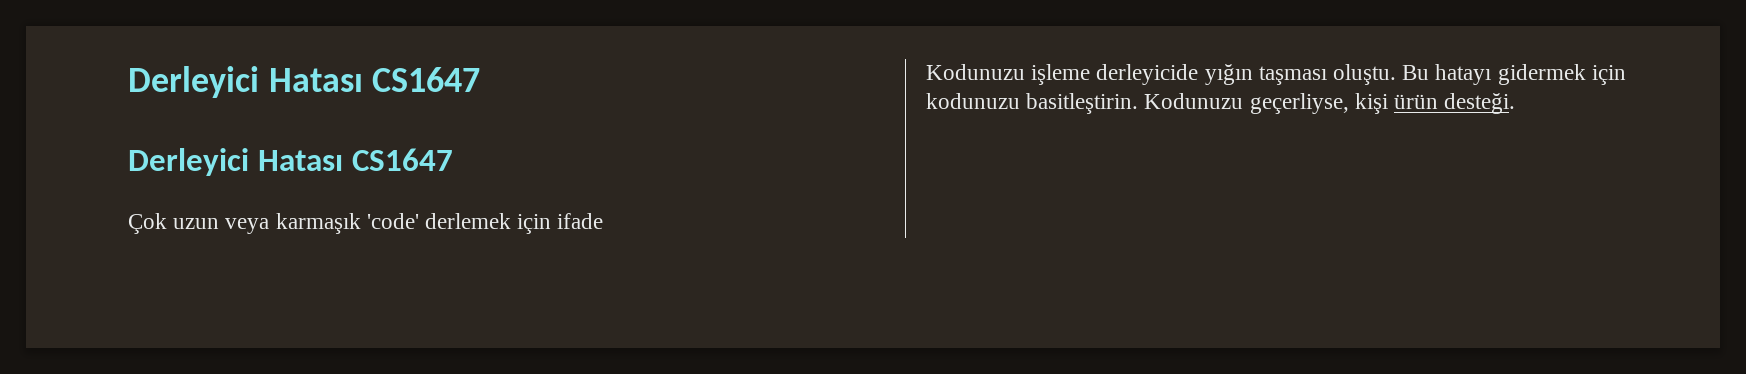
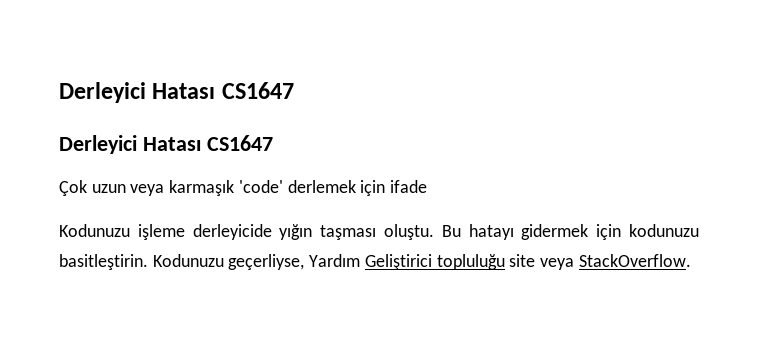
[1354,93,1516,114] kişi ürün desteği. -> [309,254,691,270] Yardım Geliştirici topluluğu site veya StackOverflow.

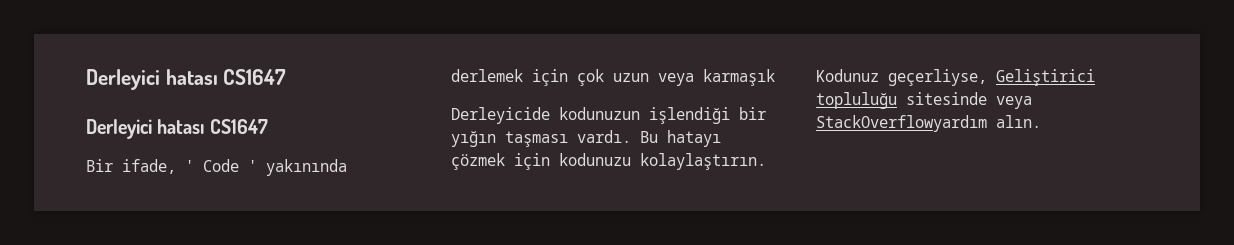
[59,82,216,103] Derleyici Hatası -> [86,69,218,90] Derleyici hatası
[142,135,273,151] [59,180,428,196] [59,224,272,240] Hatası CS1647 // Çok uzun veya karmaşık 'code' derlemek için ifade // Kodunuzu işleme derleyicide -> [157,119,268,134] [86,159,347,176] [451,69,775,86] [451,107,766,124] hatası CS1647 // Bir ifade, ' Code ' yakınında derlemek için çok uzun veya karmaşık // Derleyicide kodunuzun işlendiği bir
[384,224,434,240] oluştu. -> [577,130,631,143] vardı.
[521,224,589,240] gidermek -> [451,153,505,170] çözmek
[59,254,691,270] basitleştirin. Kodunuzu geçerliyse, Yardım Geliştirici topluluğu site veya StackOverflow. -> [640,153,766,170] [816,69,1095,86] [816,92,1032,109] [816,115,1041,132] kolaylaştırın. Kodunuz geçerliyse, Geliştirici topluluğu sitesinde veya StackOverflowyardım alın.

